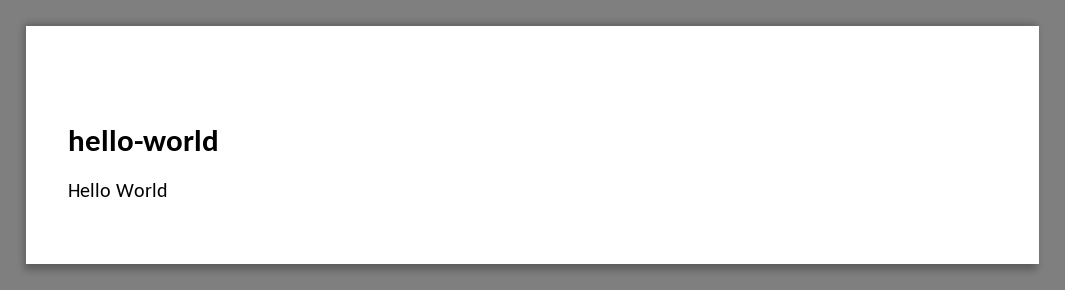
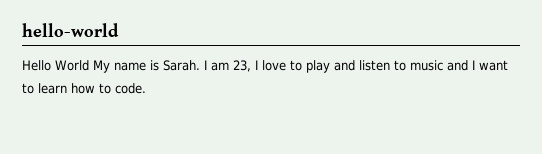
(169, 190) none -> [93,60,508,73] [22,83,146,94] My name is Sarah. I am 23, I love to play and listen to music and I want to learn how to code.

